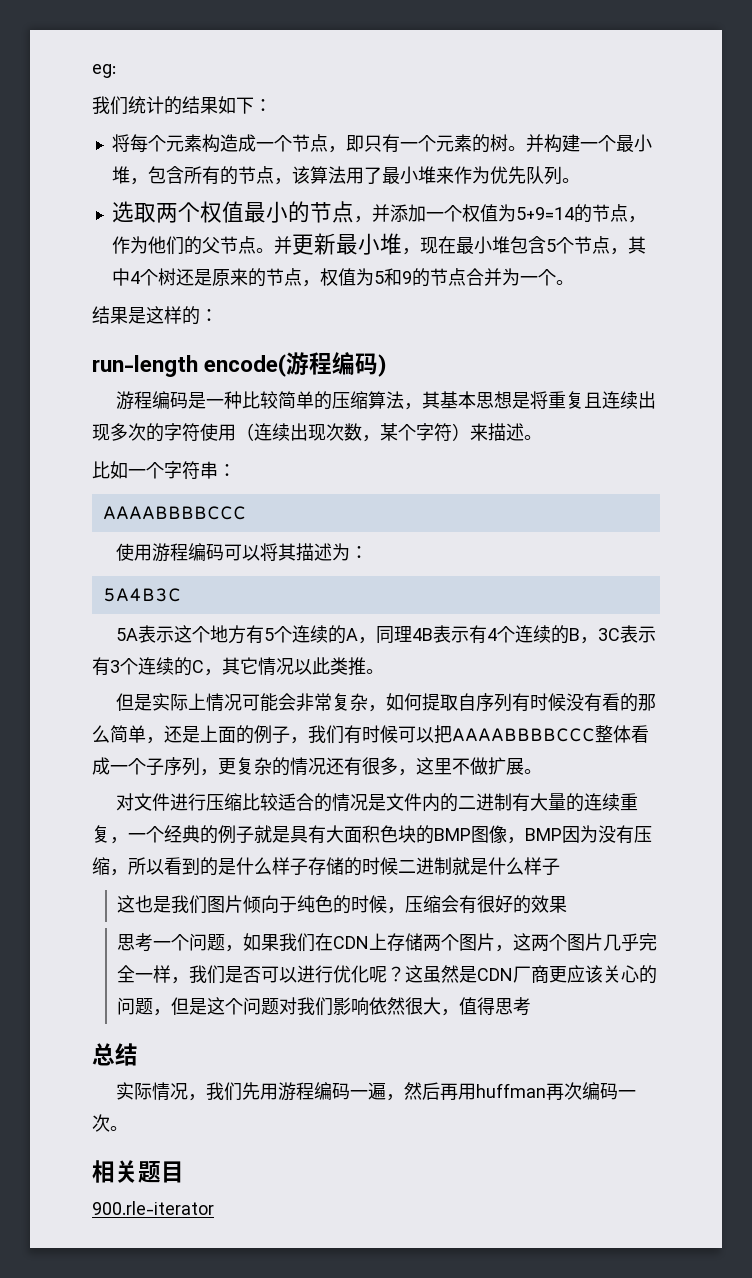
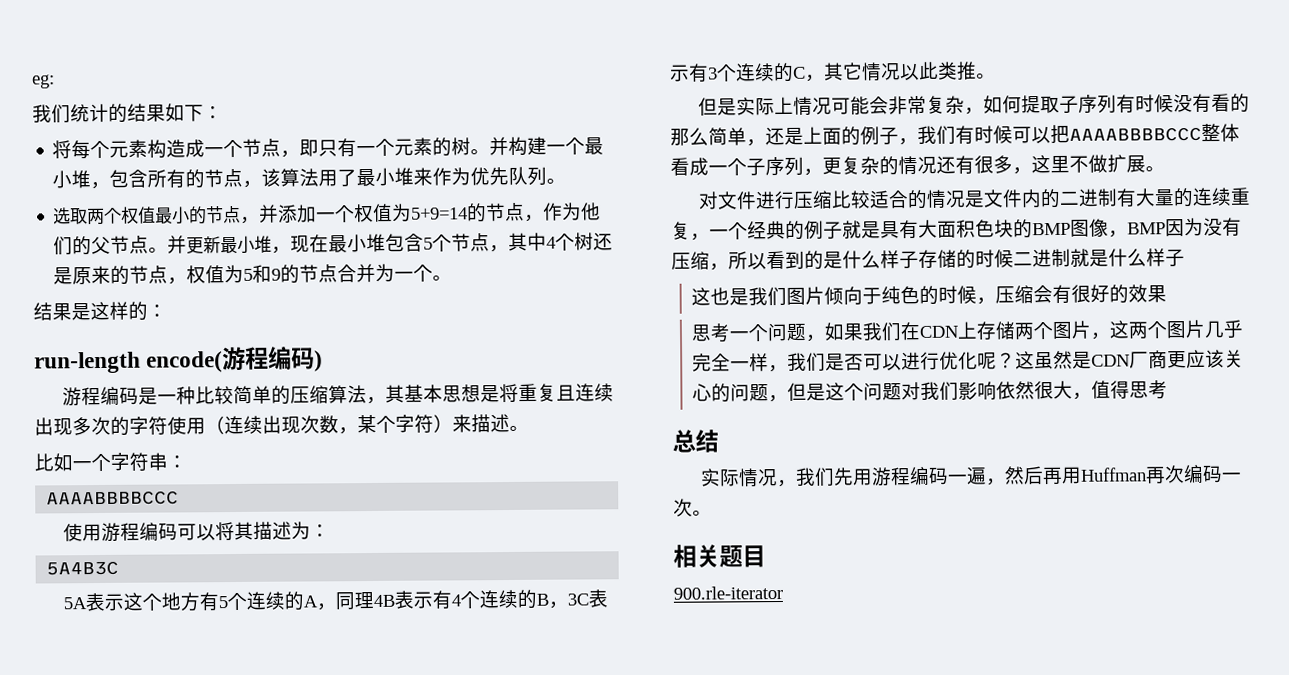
[458,693,477,711] 自 -> [1059,95,1080,114] 子
[476,1083,547,1098] huffman -> [1080,467,1148,482] Huffman

